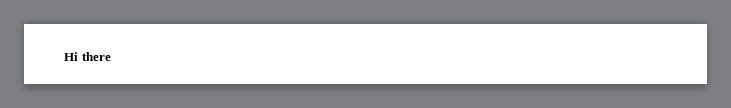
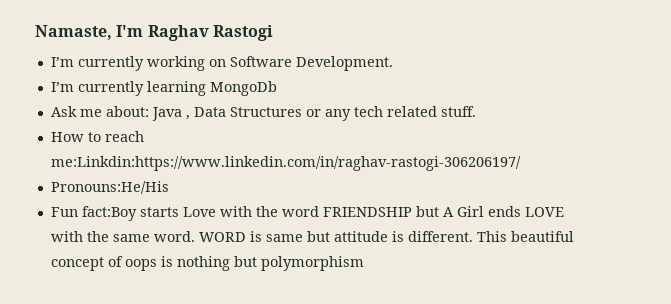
[64,52,111,61] Hi there -> [35,25,273,41] [50,56,393,71] [50,81,277,96] [50,106,476,121] [50,131,144,142] [50,156,521,171] [50,181,169,194] [50,206,564,221] [50,231,574,242] [50,256,364,271] Namaste, I'm Raghav Rastogi // I’m currently working on Software Development. // I’m currently learning MongoDb // Ask me about: Java , Data Structures or any tech related stuff. // How to reach me:Linkdin:https://www.linkedin.com/in/raghav-rastogi-306206197/ // Pronouns:He/His // Fun fact:Boy starts Love with the word FRIENDSHIP but A Girl ends LOVE with the same word. WORD is same but attitude is different. This beautiful concept of oops is nothing but polymorphism

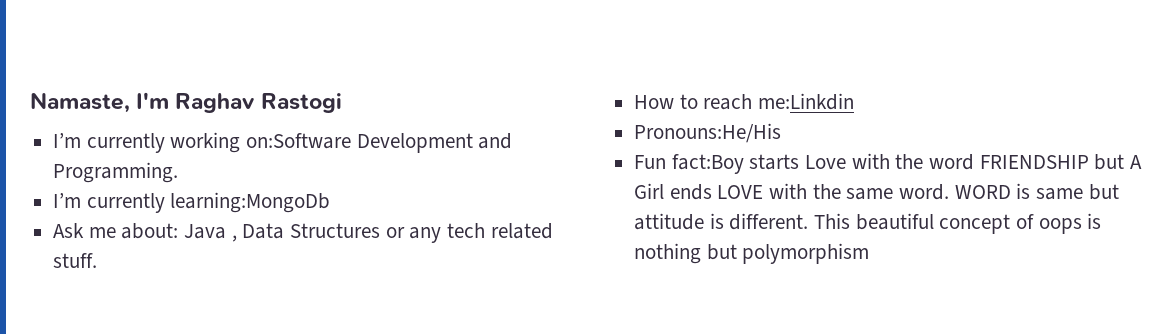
[208,56,393,71] [50,81,277,96] on Software Development. // I’m currently learning MongoDb -> [246,133,513,153] [53,162,179,183] [53,192,331,213] on:Software Development and Programming. // I’m currently learning:MongoDb
[50,156,521,171] me:Linkdin:https://www.linkedin.com/in/raghav-rastogi-306206197/ -> [758,93,855,110] me:Linkdin

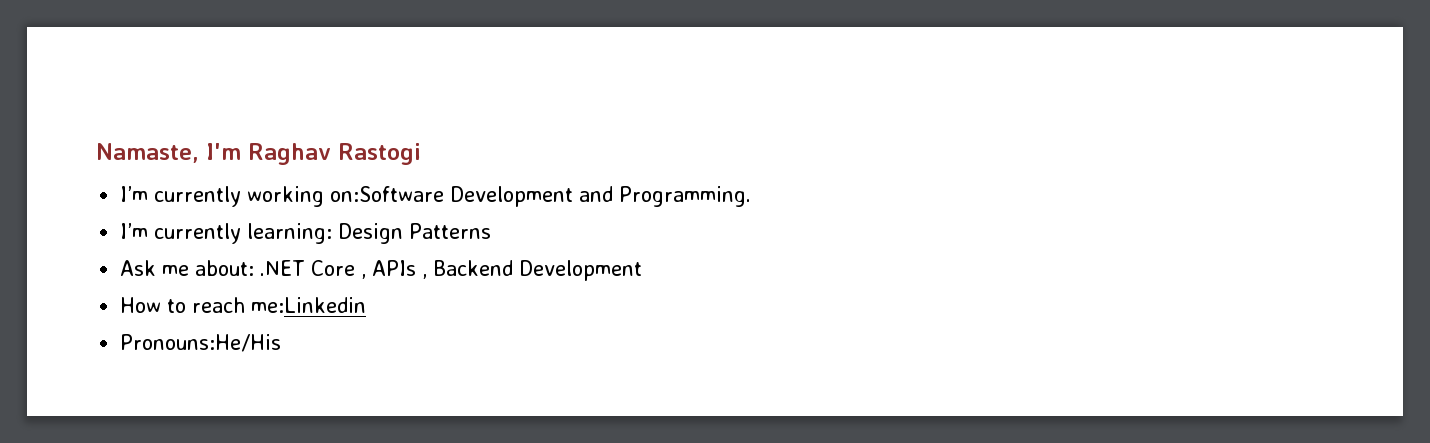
[170,192,331,213] learning:MongoDb -> [247,223,492,244] learning: Design Patterns
[184,223,553,243] [53,253,98,268] Java , Data Structures or any tech related stuff. -> [260,260,643,281] .NET Core , APIs , Backend Development
[758,93,855,110] me:Linkdin -> [251,297,367,313] me:Linkedin
[634,153,1143,174] [634,183,1119,200] [634,213,1102,234] [634,243,870,264] // Fun fact:Boy starts Love with the word FRIENDSHIP but A Girl ends LOVE with the same word. WORD is same but attitude is different. This beautiful concept of oops is nothing but polymorphism -> (282, 343) none

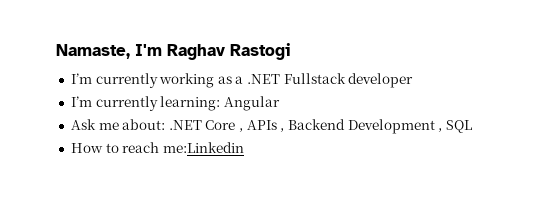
[330,186,752,207] on:Software Development and Programming. -> [217,73,414,88] as a .NET Fullstack developer
[338,223,492,244] Design Patterns -> [223,96,280,111] Angular
(643, 270) none -> [438,120,472,133] , SQL
[120,334,282,352] // Pronouns:He/His -> (244, 147) none

